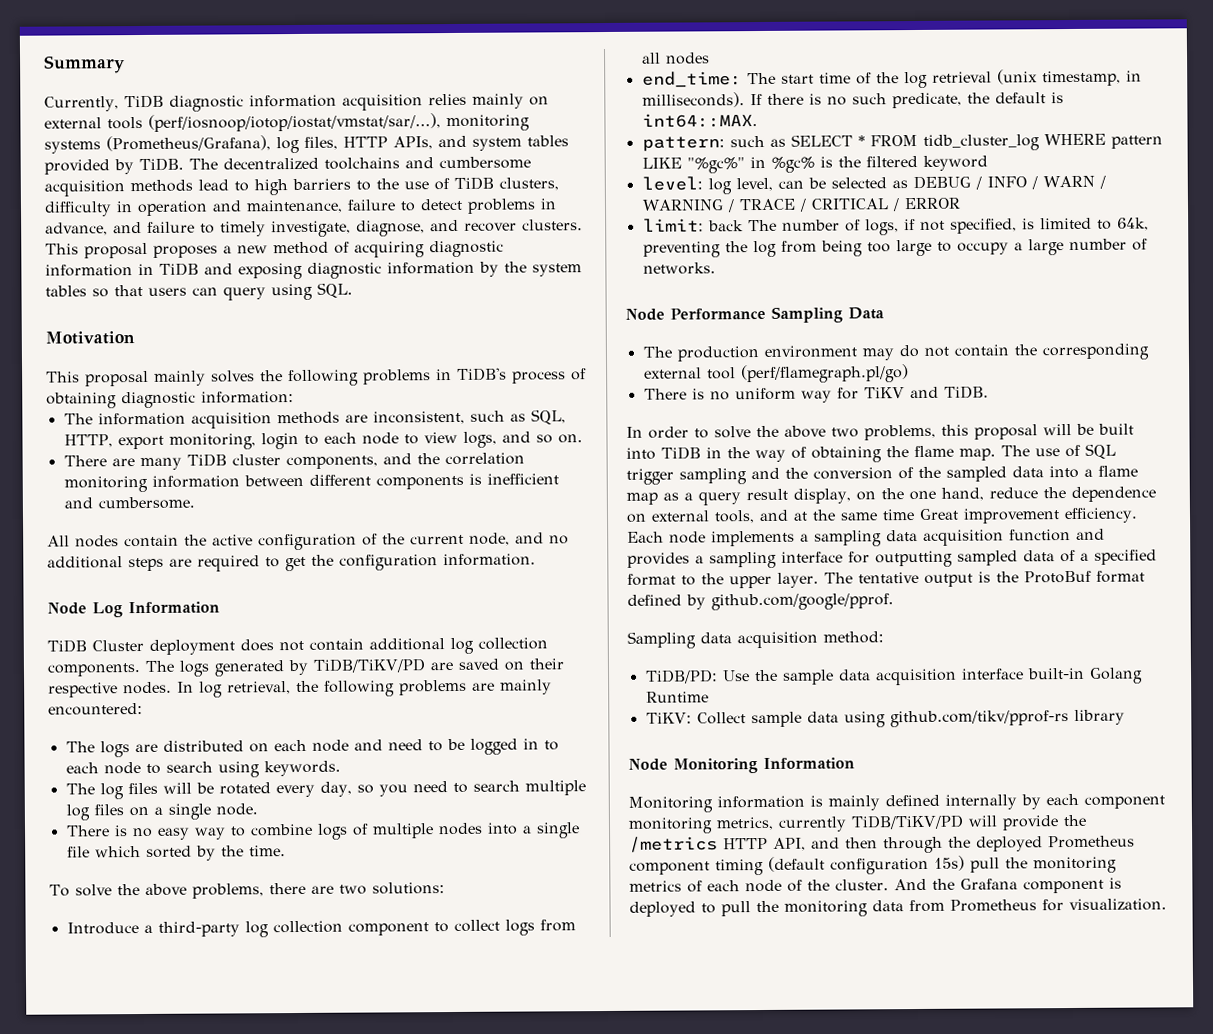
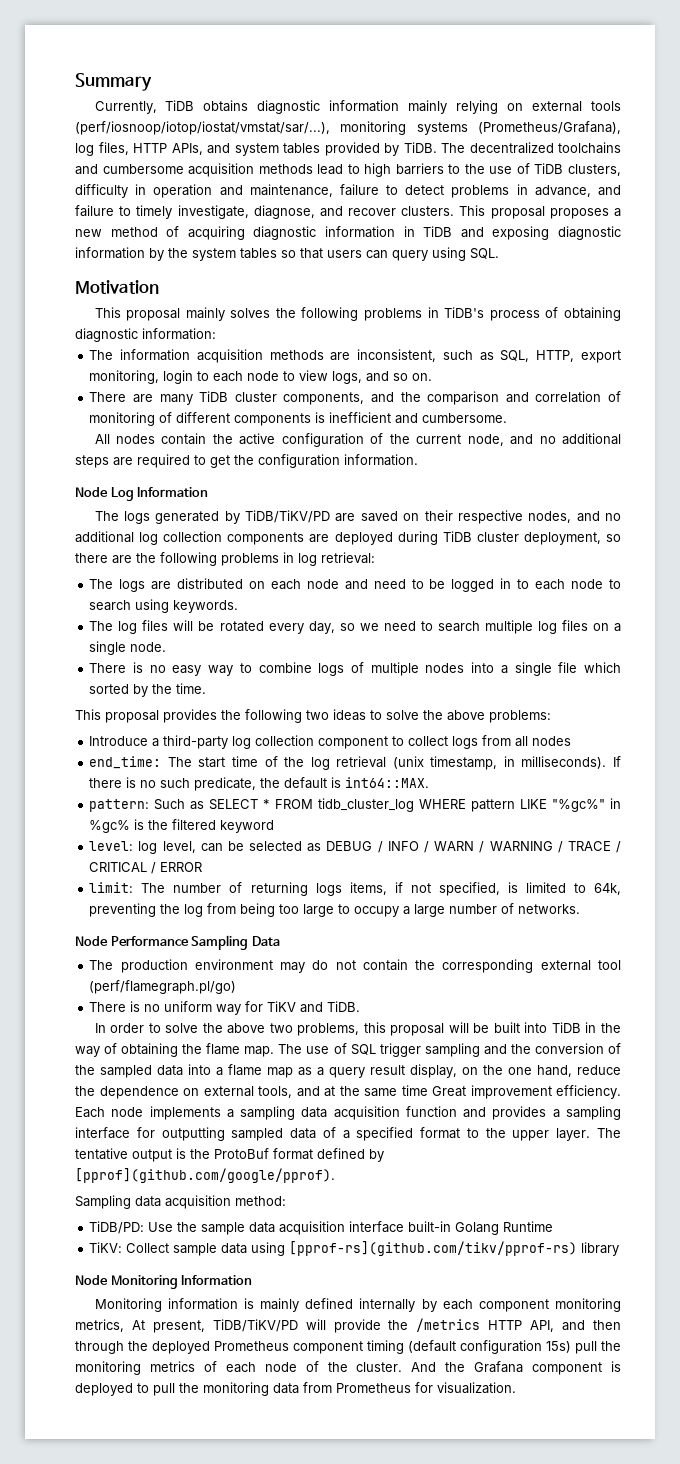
[168,93,524,112] diagnostic information acquisition relies mainly -> [203,100,499,114] obtains diagnostic information mainly relying
[444,452,525,466] [63,474,304,493] correlation monitoring information between -> [427,391,622,405] [89,412,173,426] comparison and correlation of monitoring of
[47,637,548,655] [47,663,141,677] TiDB Cluster deployment does not contain additional log collection components. -> (209, 492) none
[123,679,552,698] [48,703,143,716] nodes. In log retrieval, the following problems are mainly encountered: -> [528,511,621,523] [75,531,622,545] [75,552,375,566] nodes, and no additional log collection components are deployed during TiDB cluster deployment, so there are the following problems in log retrieval:
[378,784,408,797] you -> [359,623,379,631] we
[49,882,445,899] To solve the above problems, there are two solutions: -> [75,709,551,723] This proposal provides the following two ideas to solve the above problems:
[729,135,765,148] such -> [154,799,186,810] Such
[707,220,744,232] back -> (134, 887) none
[864,219,899,236] logs, -> [250,882,387,896] returning logs items,
[711,593,894,611] github.com/google/pprof. -> [75,1168,335,1183] [pprof](github.com/google/pprof).
[889,710,1069,728] github.com/tikv/pprof-rs -> [289,1241,578,1256] [pprof-rs](github.com/tikv/pprof-rs)
[778,816,847,832] currently -> [131,1320,205,1333] At present,

